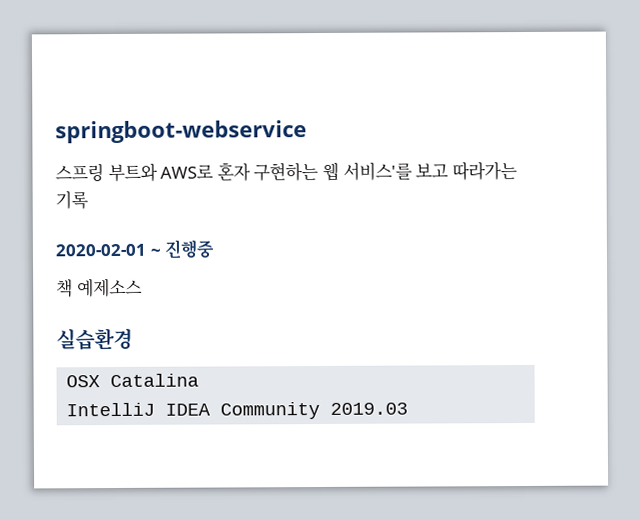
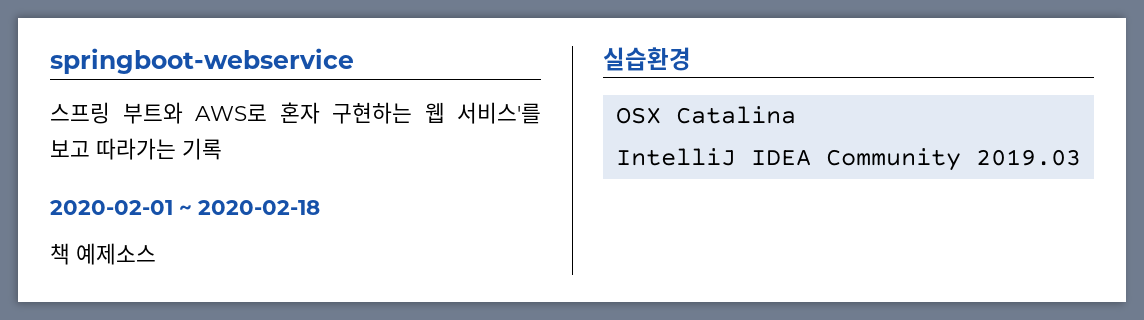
[164,239,215,259] 진행중 -> [198,200,320,215] 2020-02-18

